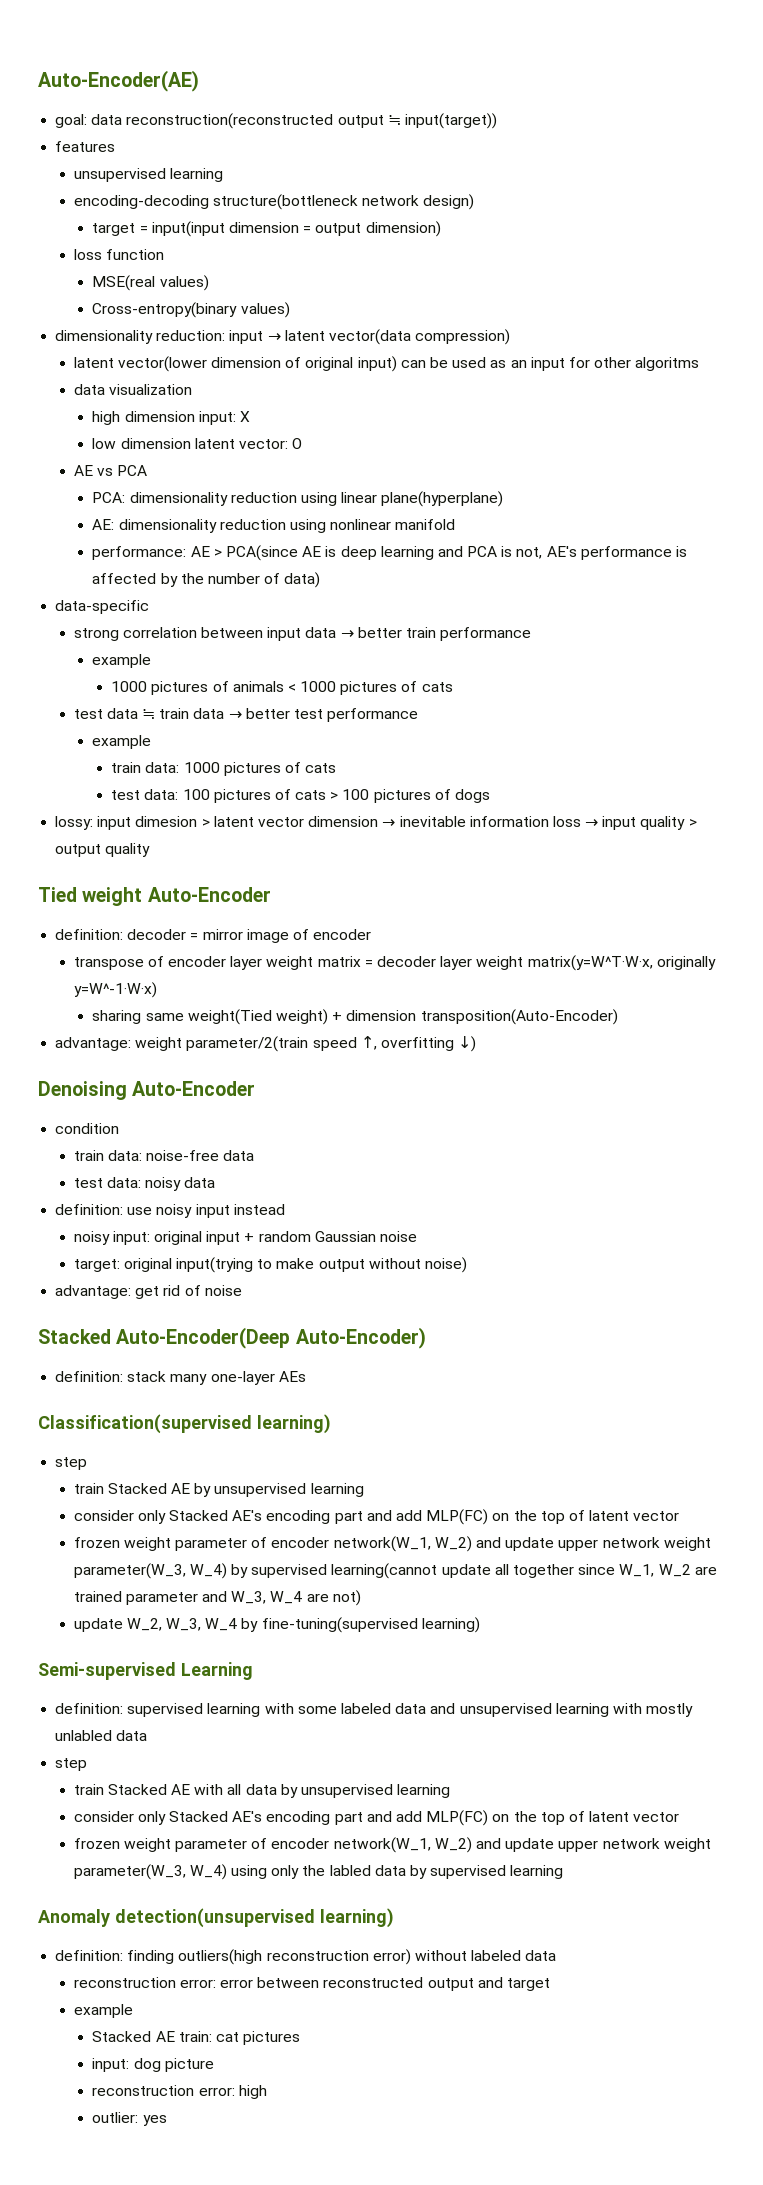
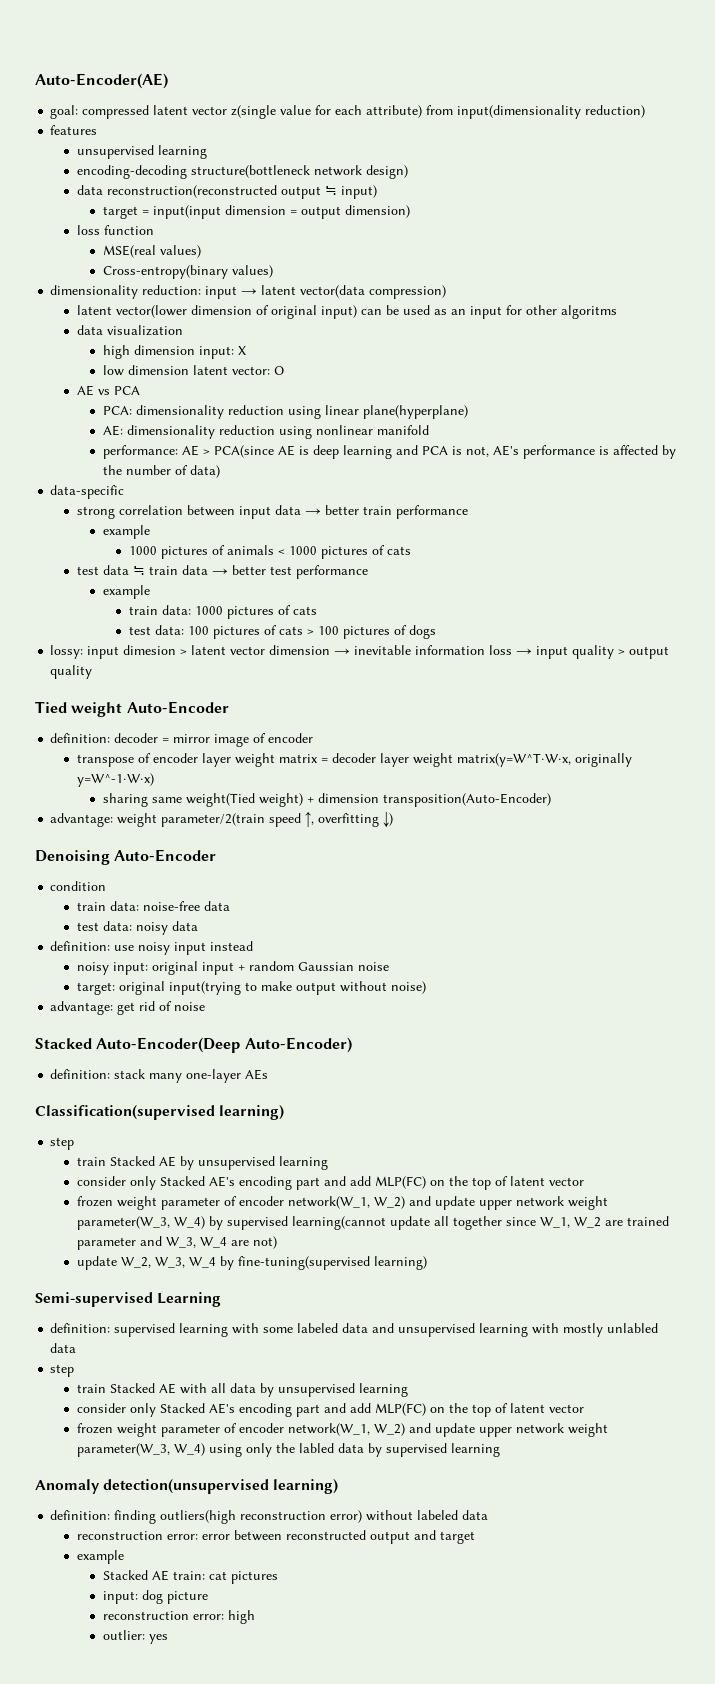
[91,113,497,129] data reconstruction(reconstructed output ≒ input(target)) -> [82,105,646,119] compressed latent vector z(single value for each attribute) from input(dimensionality reduction)
(475, 202) none -> [76,185,377,199] // data reconstruction(reconstructed output ≒ input)

